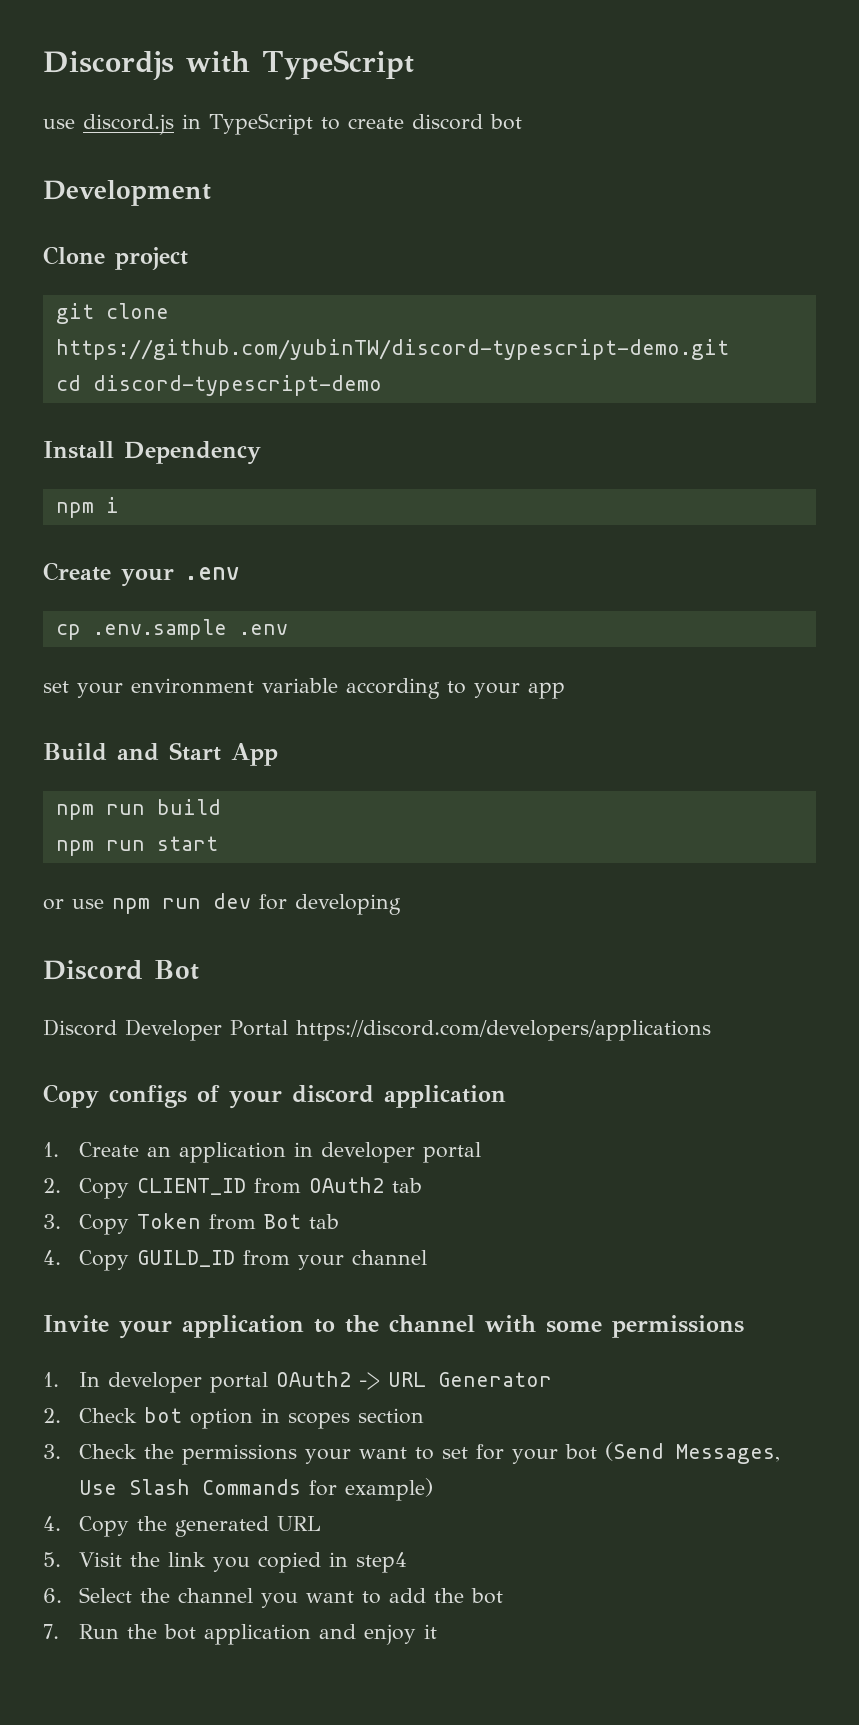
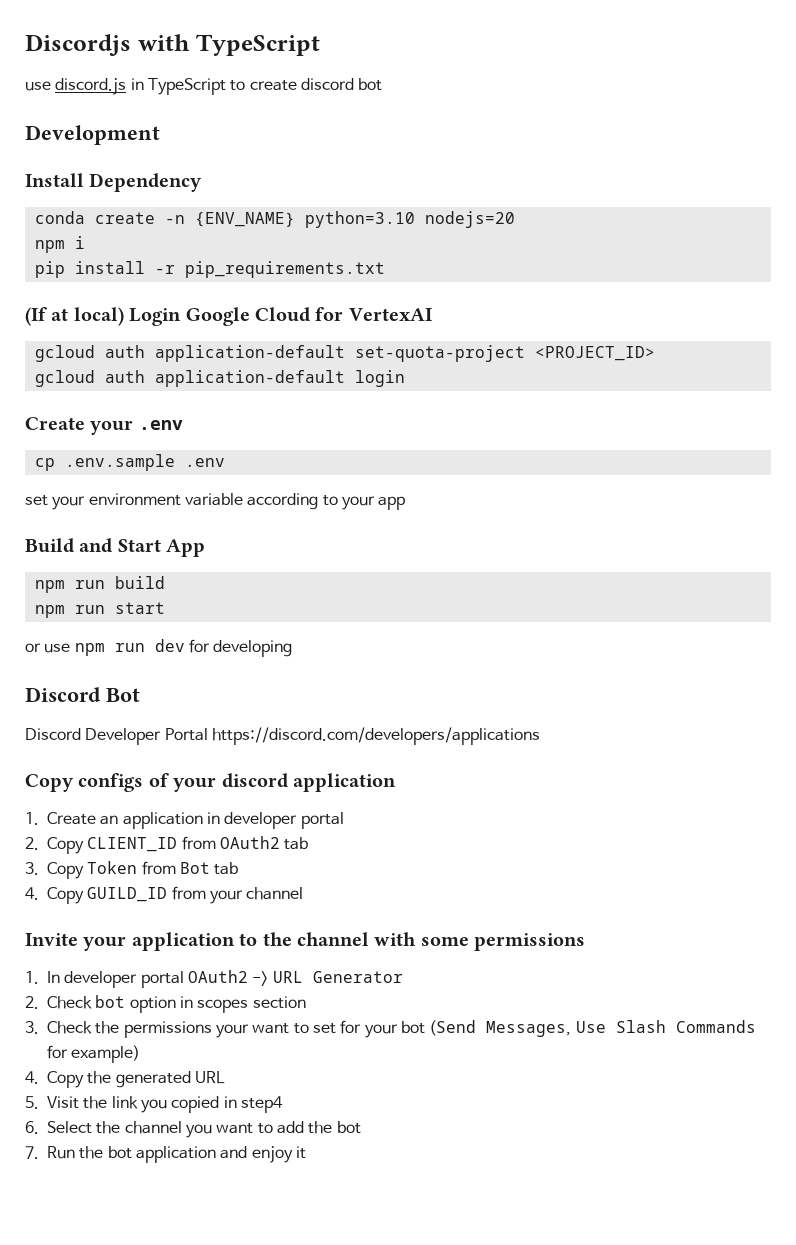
[43,246,188,270] [55,303,169,324] [55,339,729,360] [55,375,382,396] [43,441,261,465] [55,497,119,518] Clone project // git clone https://github.com/yubinTW/discord-typescript-demo.git // cd discord-typescript-demo // Install Dependency // npm i -> [25,173,203,192] [34,211,515,228] [34,236,85,253] [34,261,385,278] [25,307,432,326] [34,345,655,362] [34,370,405,387] Install Dependency // conda create -n {ENV_NAME} python=3.10 nodejs=20 // npm i // pip install -r pip_requirements.txt // (If at local) Login Google Cloud for VertexAI // gcloud auth application-default set-quota-project <PROJECT_ID> // gcloud auth application-default login

